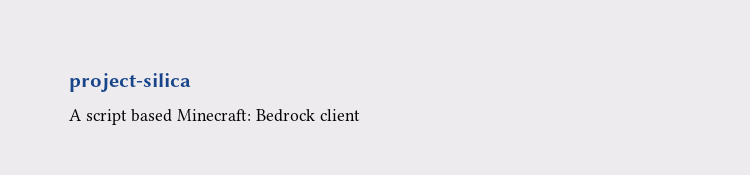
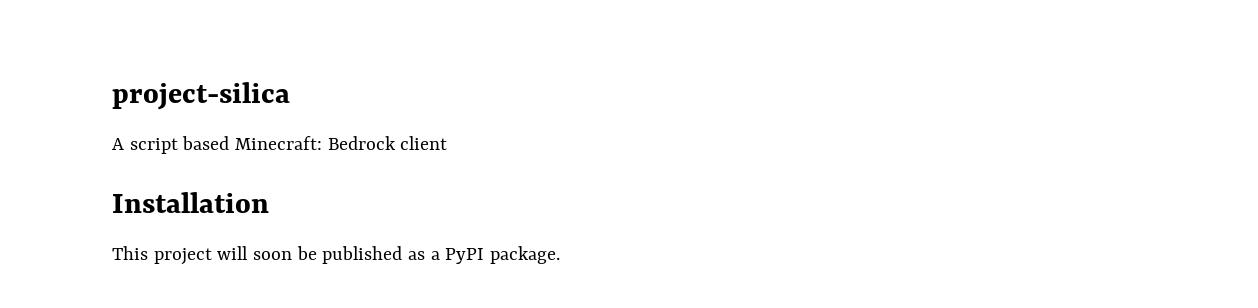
(360, 115) none -> [112,192,269,213] [112,246,561,265] // Installation // This project will soon be published as a PyPI package.

